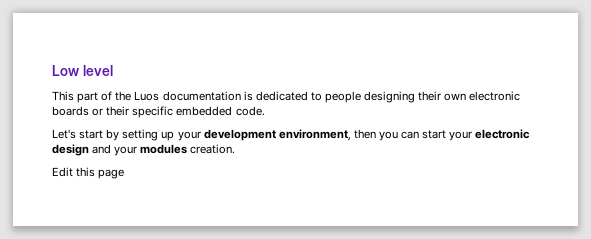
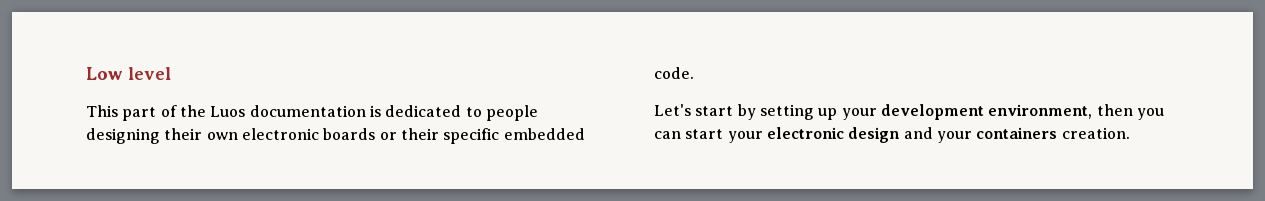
[140,144,188,154] modules -> [976,127,1058,139] containers
[52,167,125,179] // Edit this page -> (1130, 133) none

